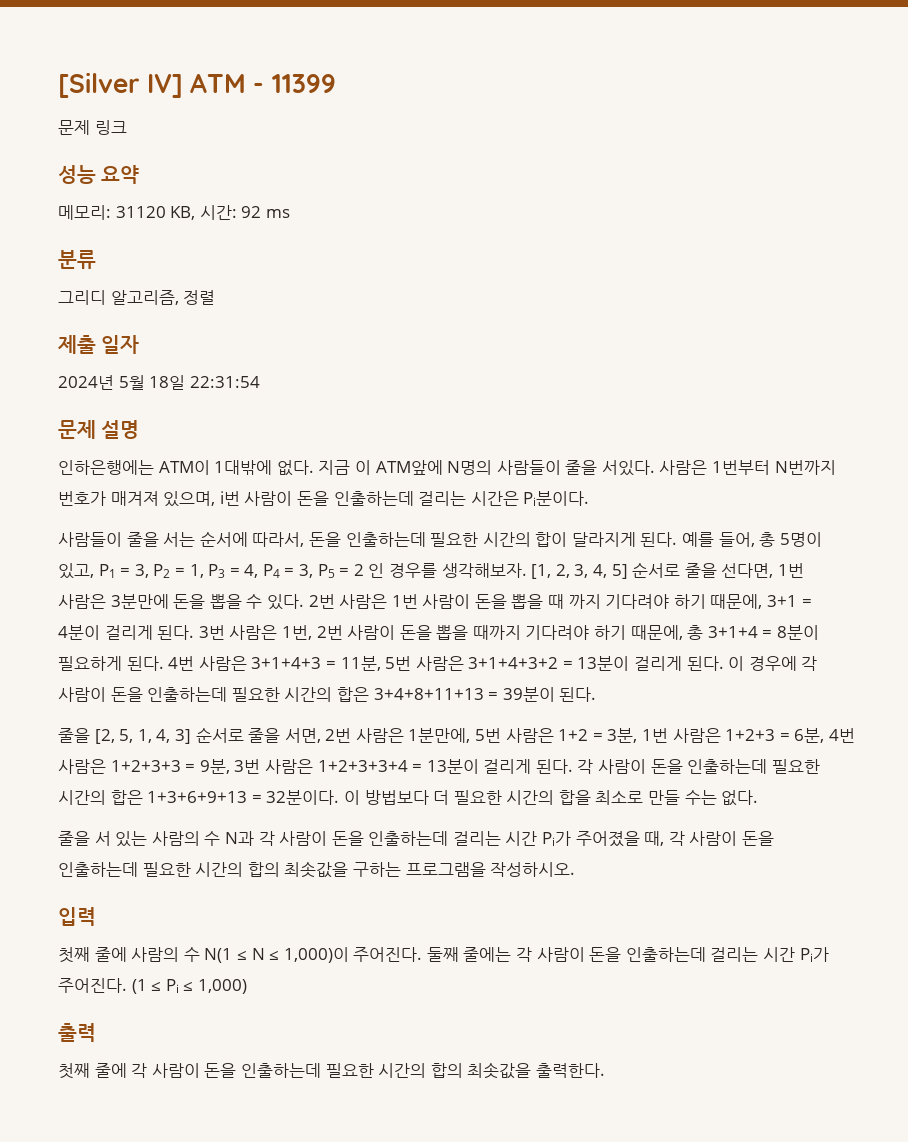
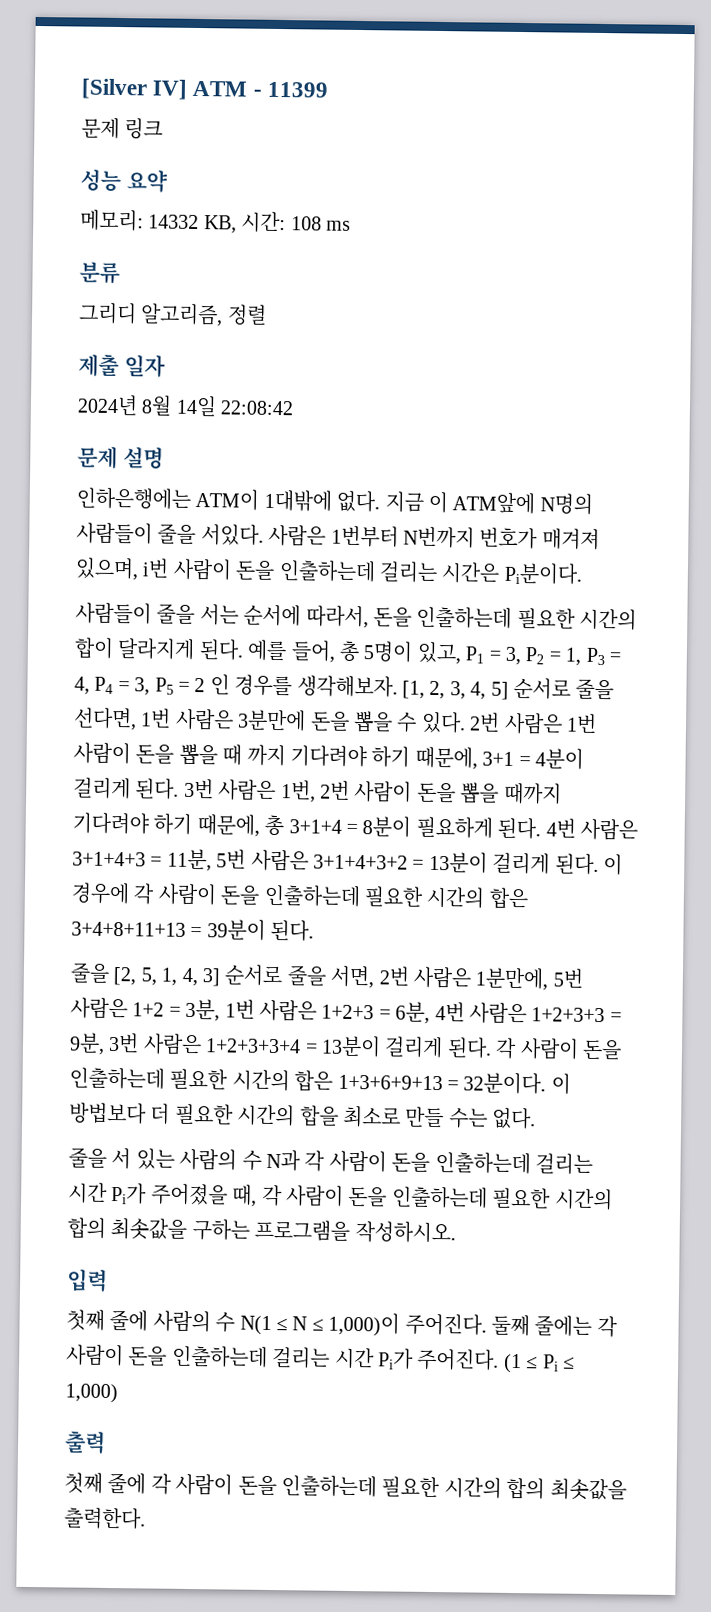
[115,206,166,218] 31120 -> [148,214,200,230] 14332
[241,206,262,218] 92 -> [290,216,322,231] 108
[118,375,260,390] 5월 18일 22:31:54 -> [141,394,295,417] 8월 14일 22:08:42

